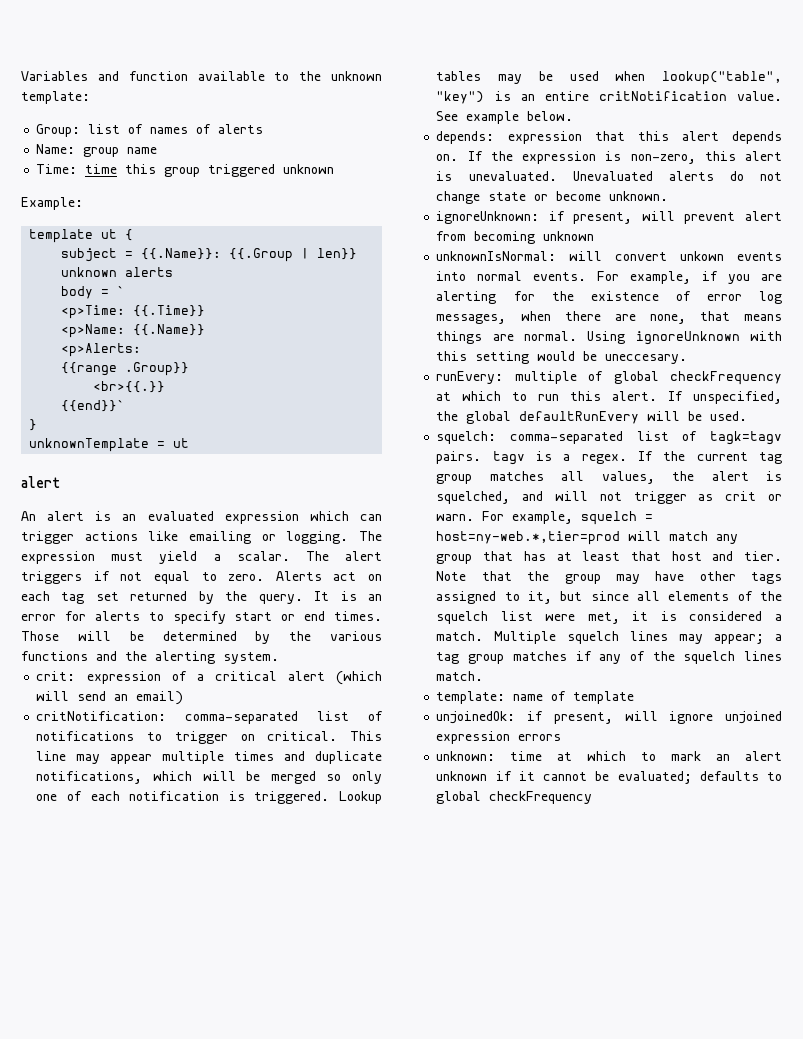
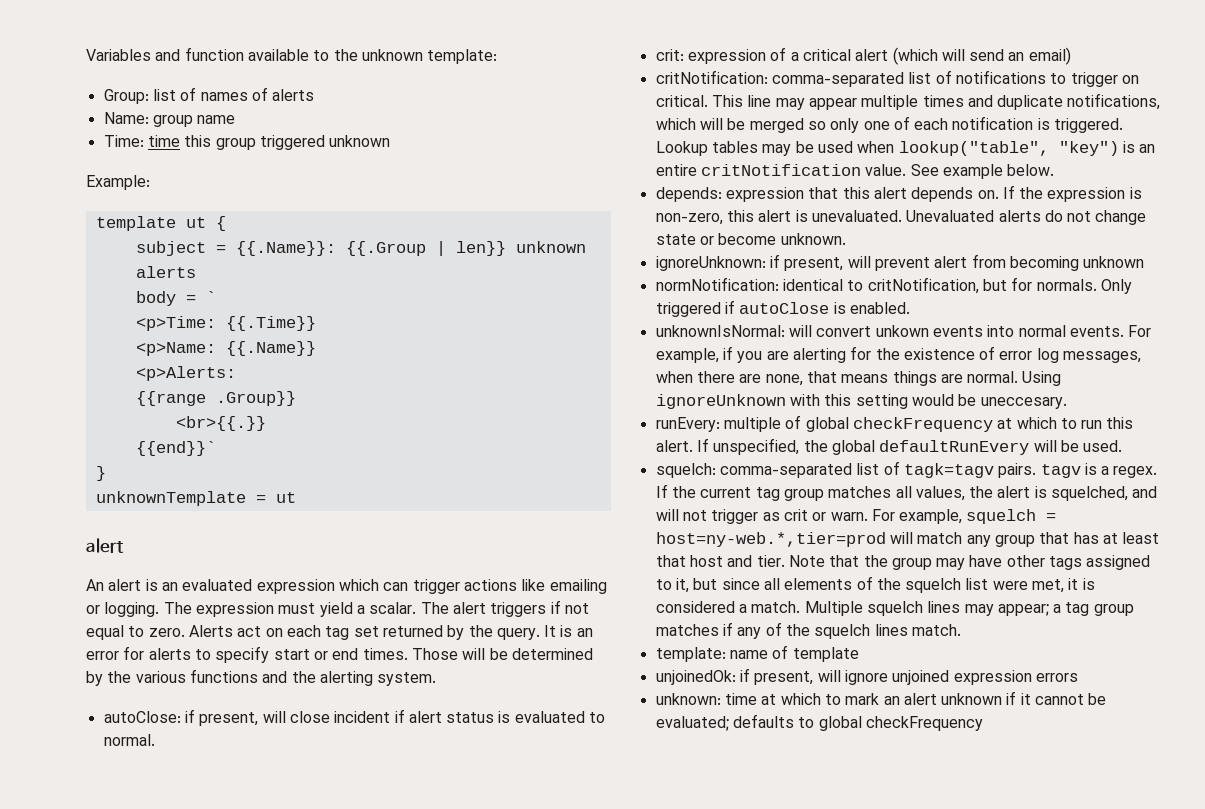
(279, 658) none -> [103,709,606,726] [103,734,155,746] // autoClose: if present, will close incident if alert status is evaluated to normal.
(595, 236) none -> [655,277,1132,294] [655,300,910,317] // normNotification: identical to critNotification, but for normals. Only triggered if autoClose is enabled.

